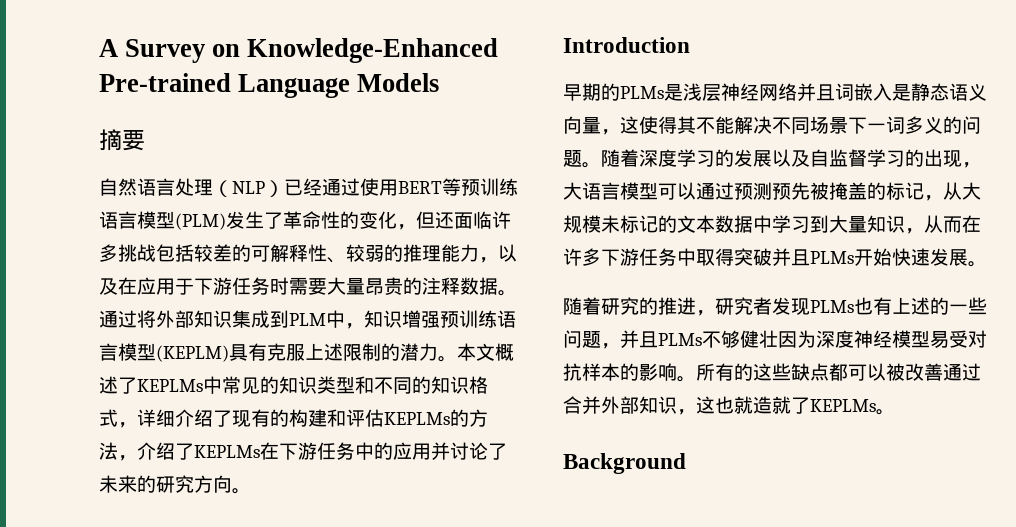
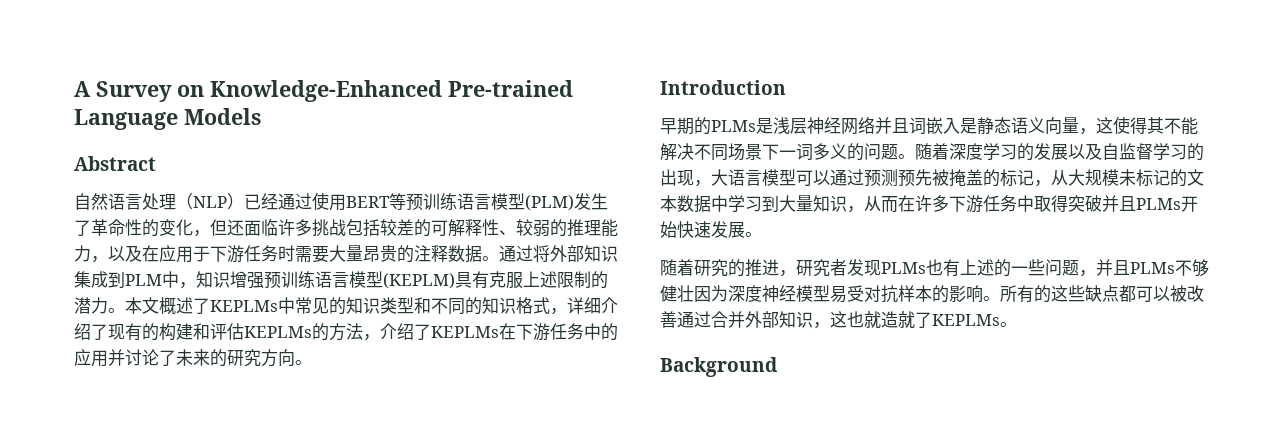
[99,129,145,151] 摘要 -> [74,156,156,171] Abstract

